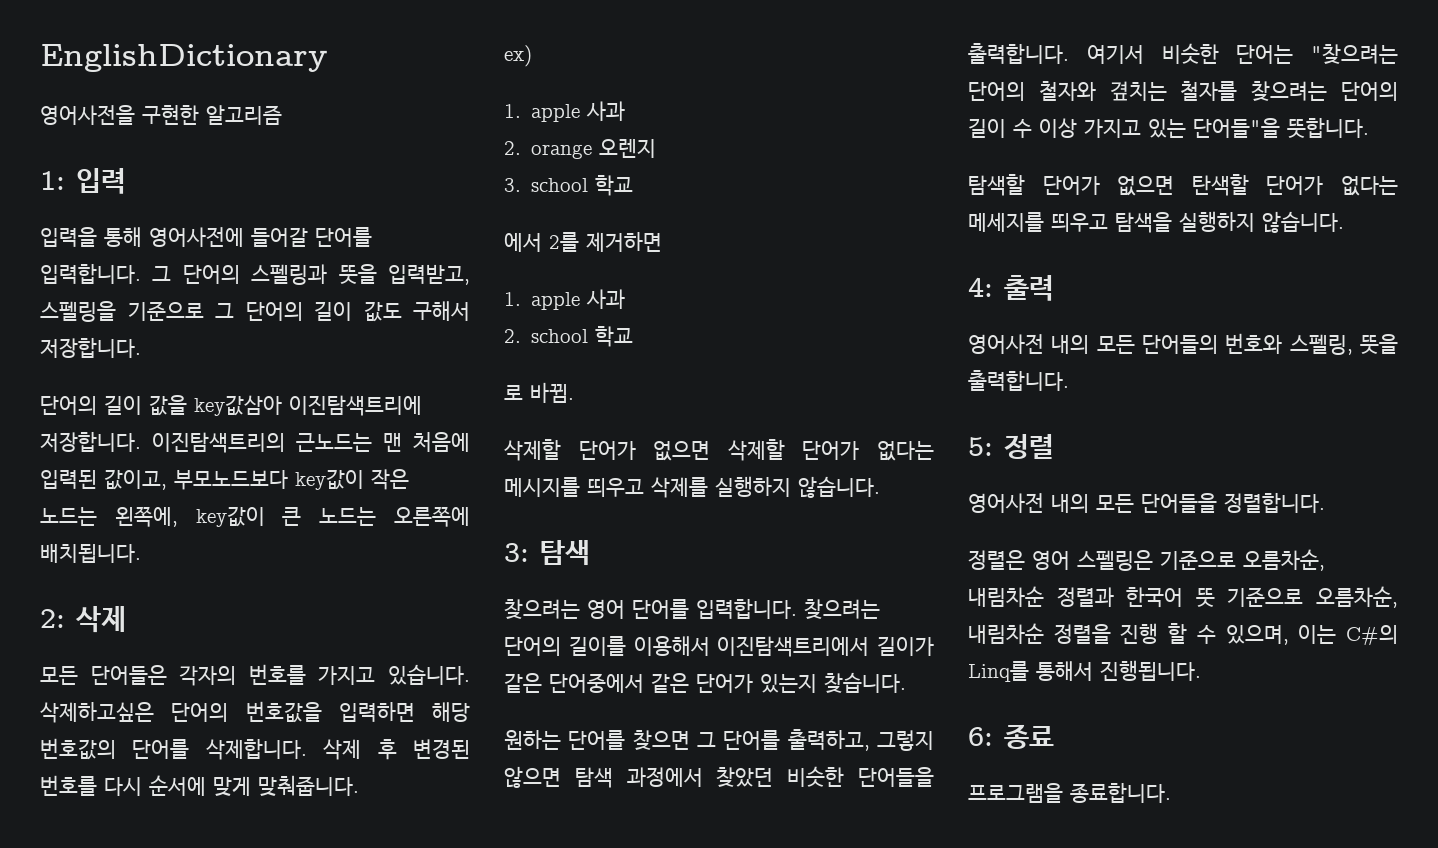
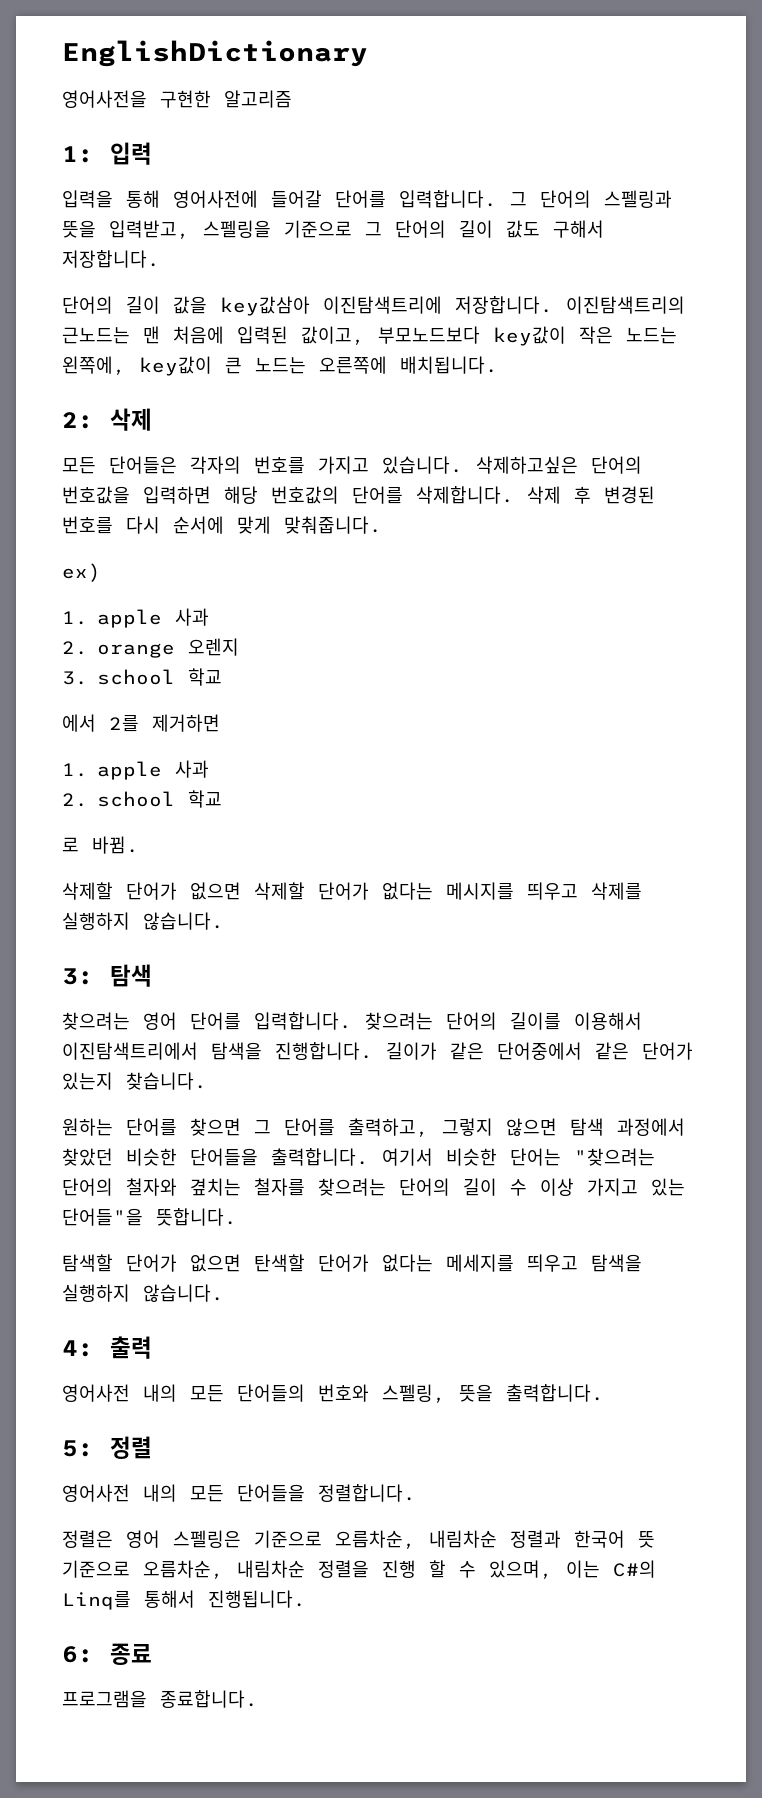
(870, 646) none -> [211,1042,373,1060] 탐색을 진행합니다.

